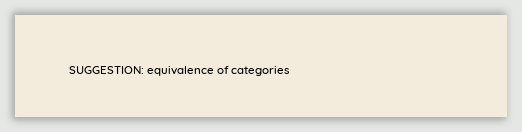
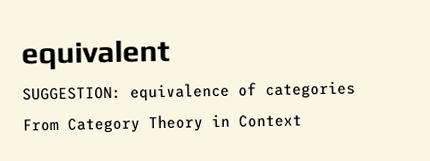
(69, 70) none -> [21,39,170,71] equivalent //
(291, 71) none -> [22,114,302,134] // From Category Theory in Context

